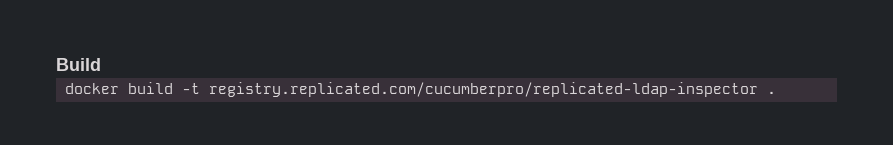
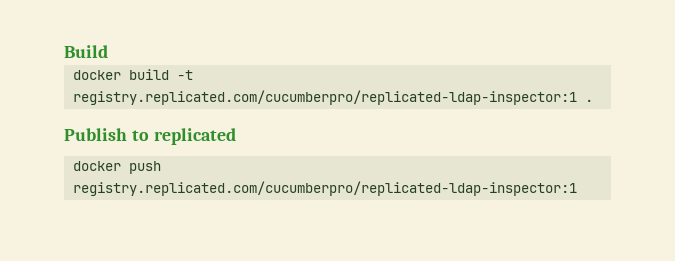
[208,82,758,97] registry.replicated.com/cucumberpro/replicated-ldap-inspector -> [73,90,577,105] registry.replicated.com/cucumberpro/replicated-ldap-inspector:1
(776, 92) none -> [64,128,236,145] [73,161,161,174] [73,181,577,196] // Publish to replicated // docker push registry.replicated.com/cucumberpro/replicated-ldap-inspector:1

